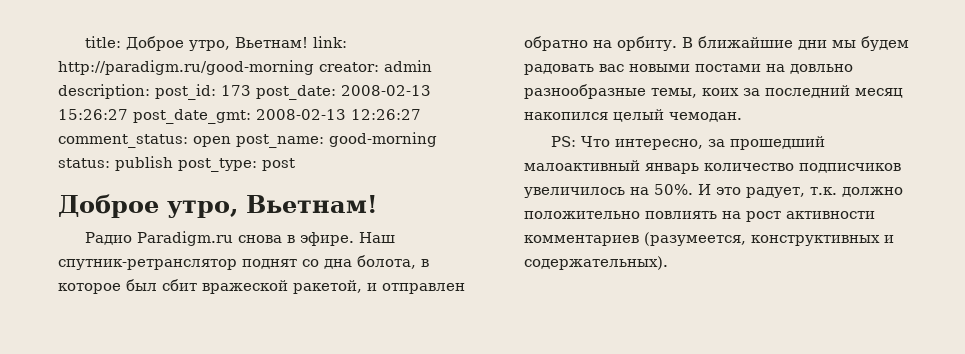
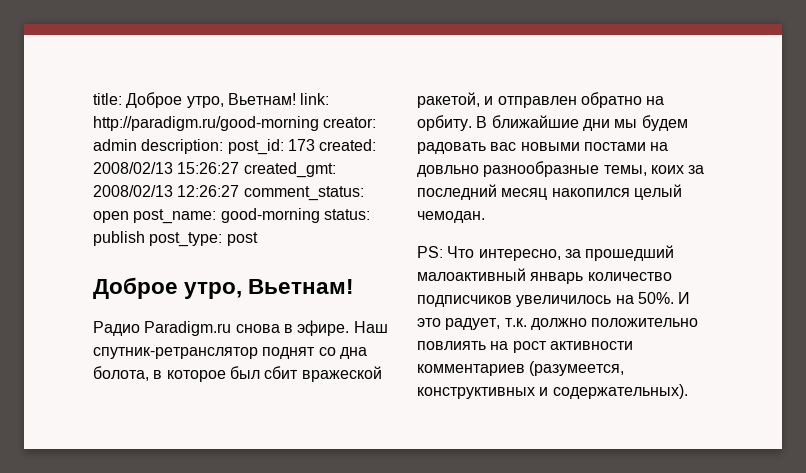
[256,85,431,100] [58,109,346,124] post_date: 2008-02-13 15:26:27 post_date_gmt: 2008-02-13 -> [319,139,377,151] [93,162,336,178] [93,185,173,197] created: 2008/02/13 15:26:27 created_gmt: 2008/02/13

